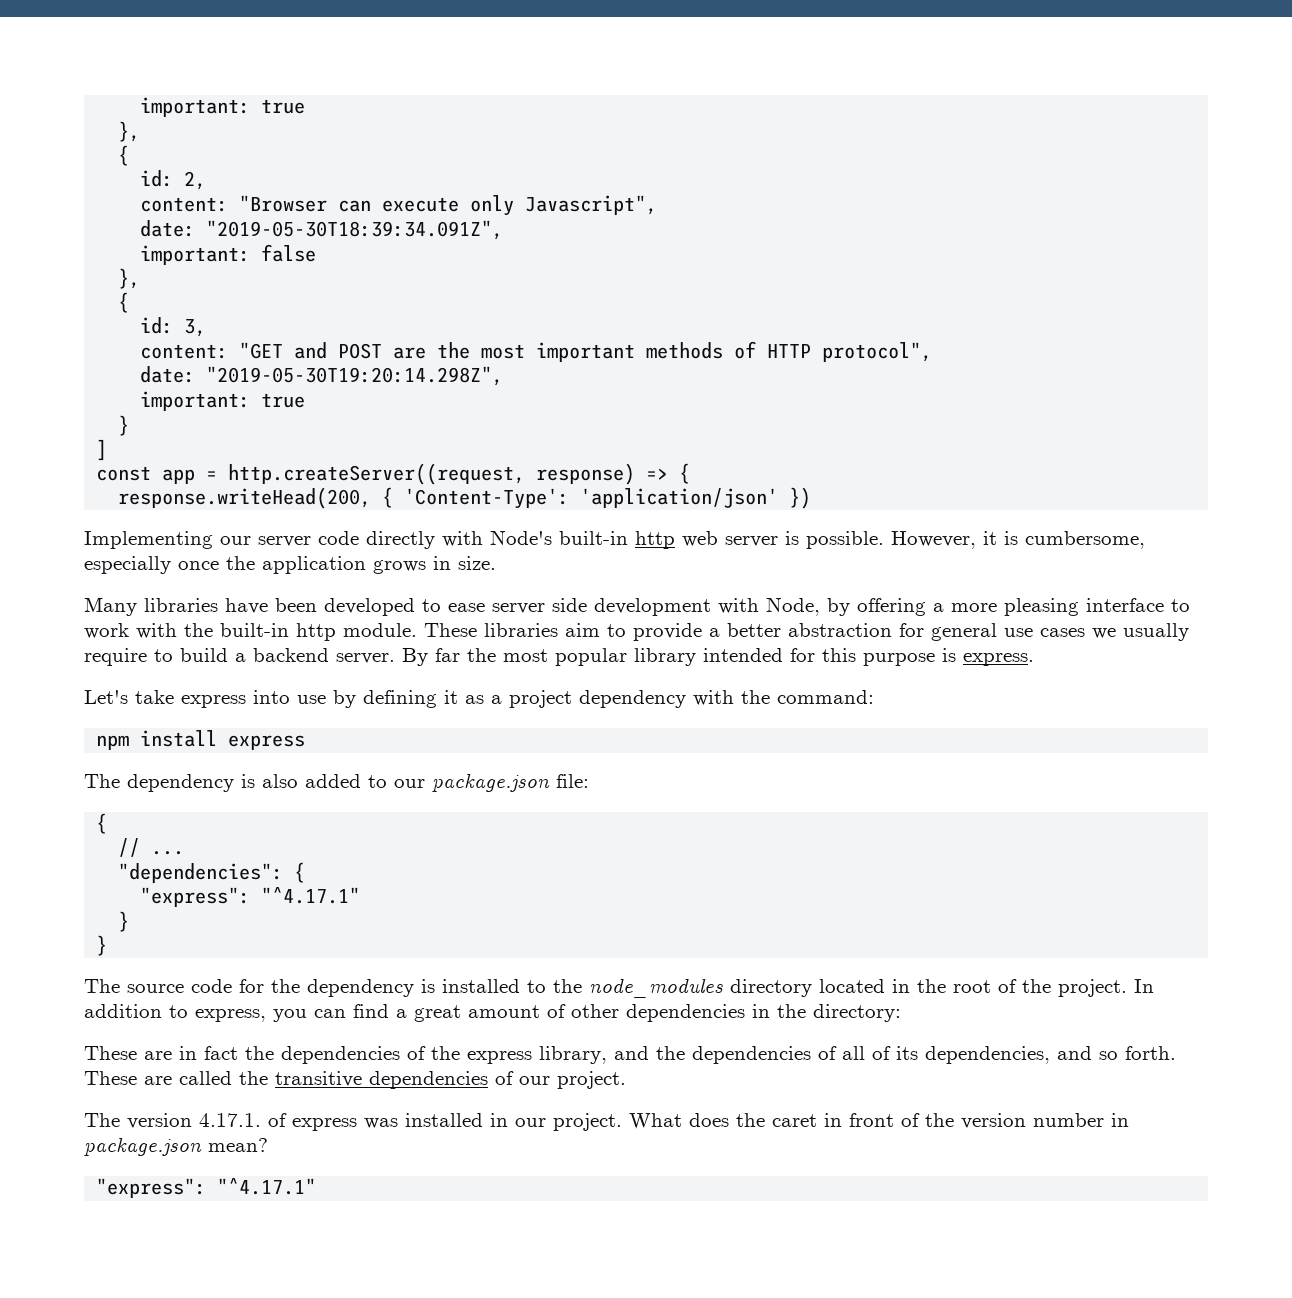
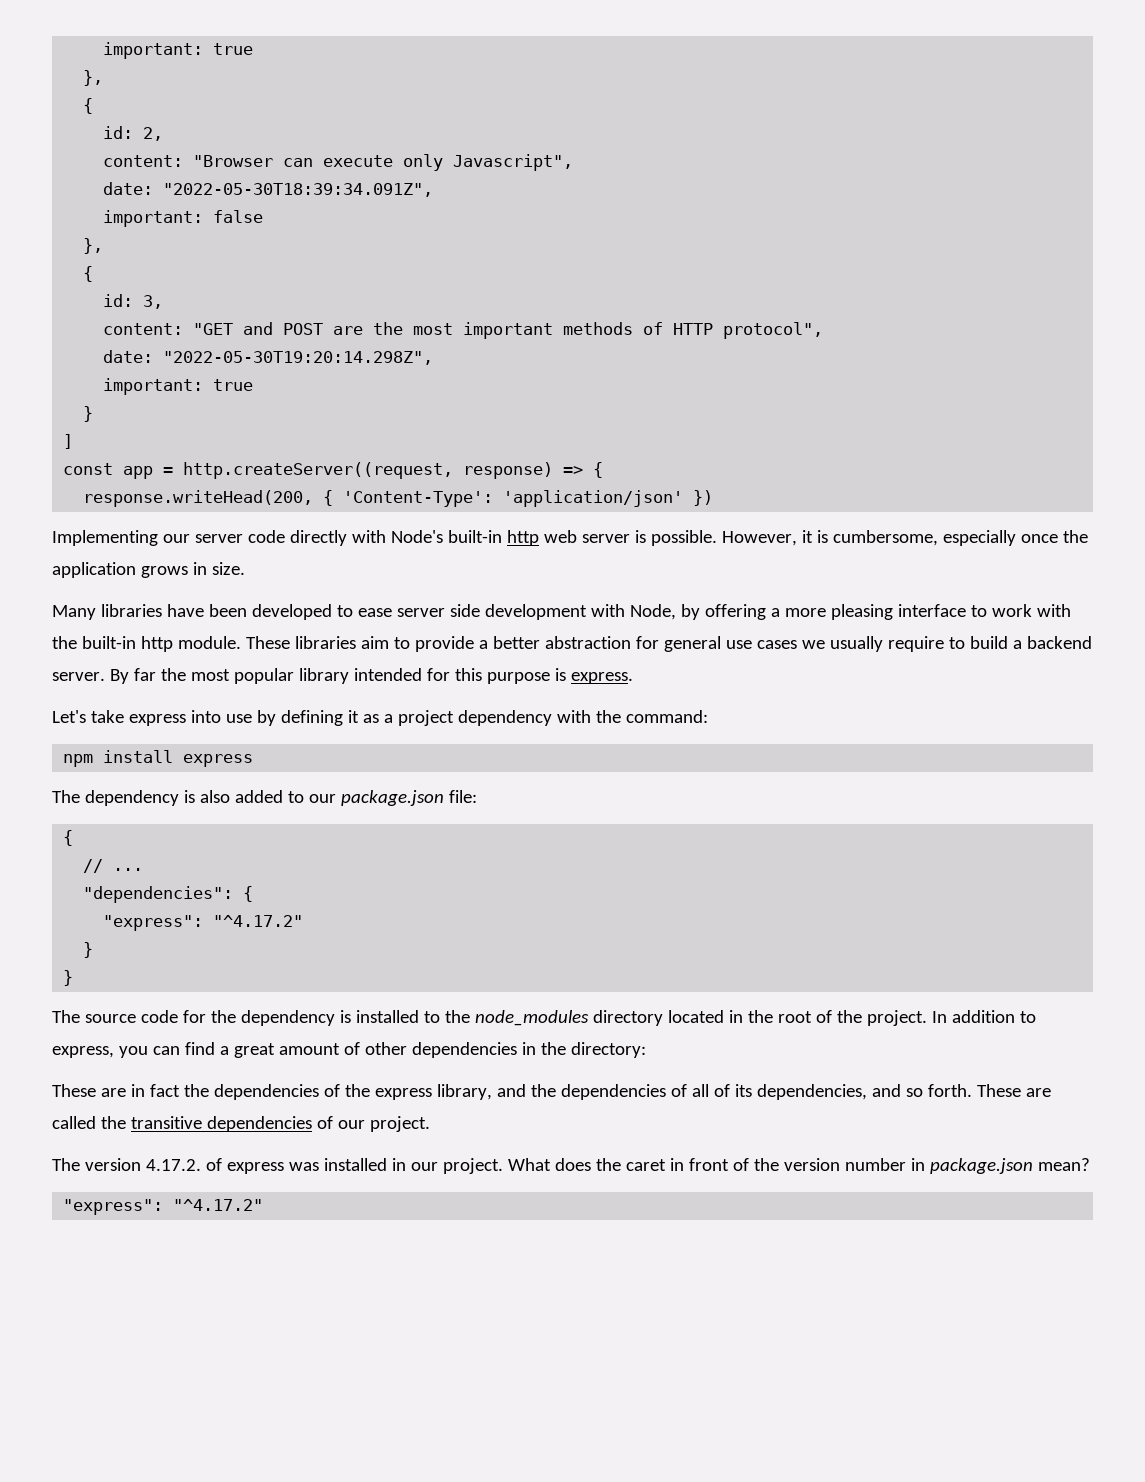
[206,220,504,240] "2019-05-30T18:39:34.091Z", -> [163,183,434,197] "2022-05-30T18:39:34.091Z",
[206,366,504,386] "2019-05-30T19:20:14.298Z", -> [163,351,434,365] "2022-05-30T19:20:14.298Z",
[261,887,361,904] "^4.17.1" -> [213,915,304,927] "^4.17.2"
[199,1113,261,1127] 4.17.1. -> [145,1159,201,1171] 4.17.2.
[217,1178,317,1195] "^4.17.1" -> [173,1199,264,1211] "^4.17.2"

